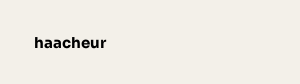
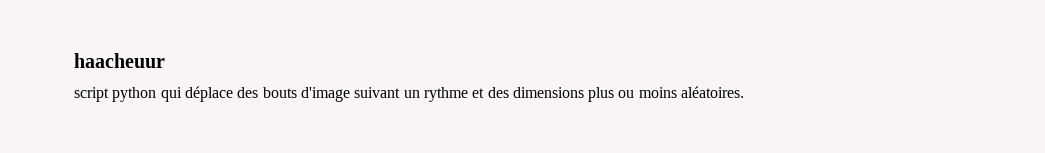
[34,37,107,49] haacheur -> [74,53,165,68] [74,86,745,102] haacheuur // script python qui déplace des bouts d'image suivant un rythme et des dimensions plus ou moins aléatoires.

